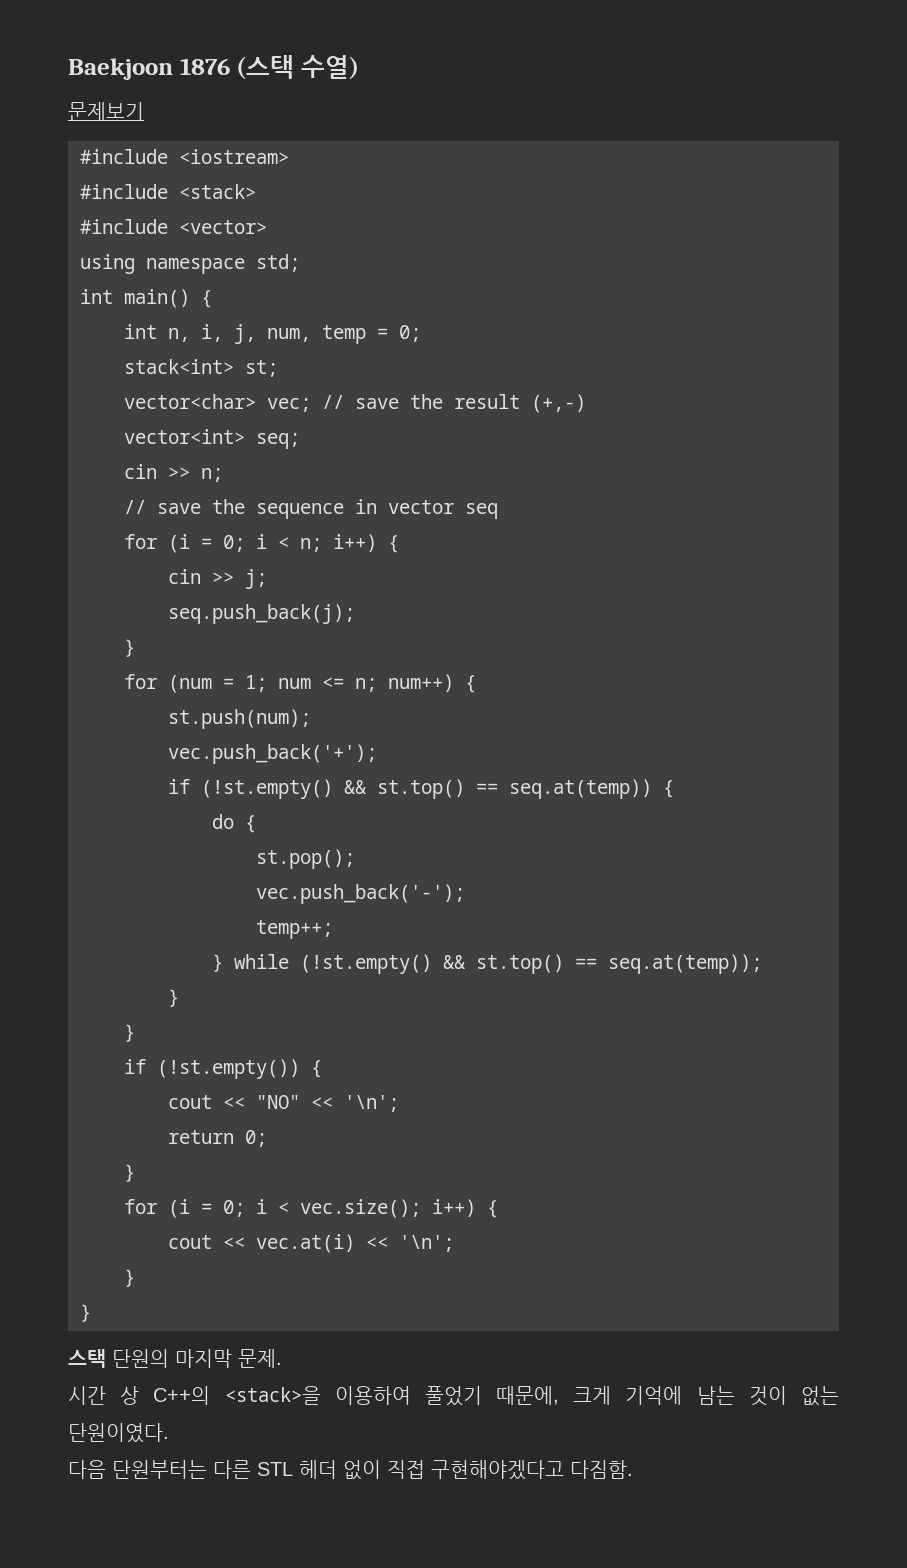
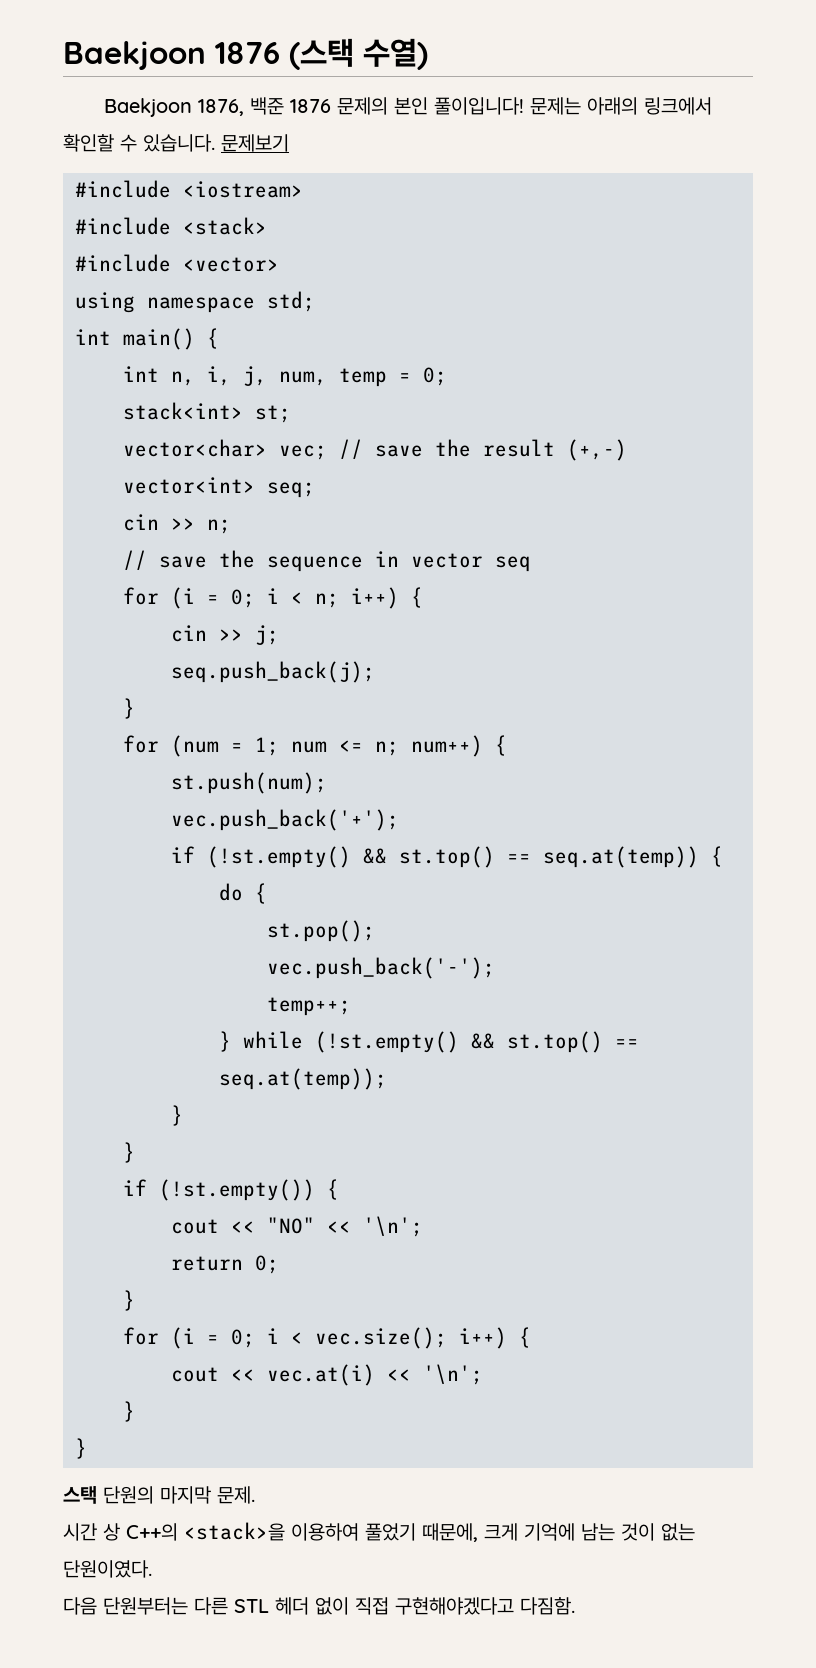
(359, 67) none -> [104,97,713,117] [63,134,215,152] Baekjoon 1876, 백준 1876 문제의 본인 풀이입니다! 문제는 아래의 링크에서 확인할 수 있습니다.

